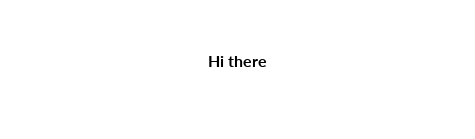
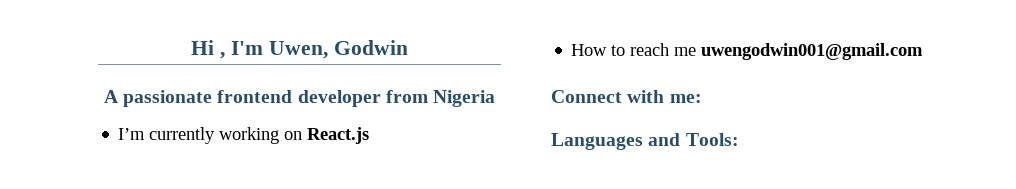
[228,56,268,67] there -> [220,40,408,59] [103,90,496,107] [118,127,370,144] [571,43,924,60] [551,90,702,103] [551,133,739,150] , I'm Uwen, Godwin // A passionate frontend developer from Nigeria // I’m currently working on React.js // How to reach me uwengodwin001@gmail.com // Connect with me: // Languages and Tools:

